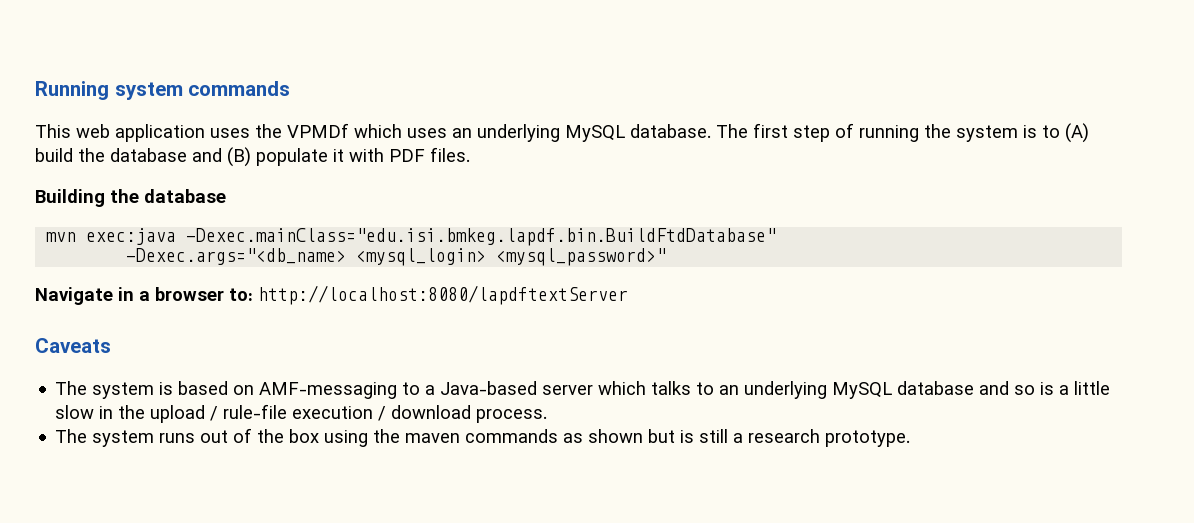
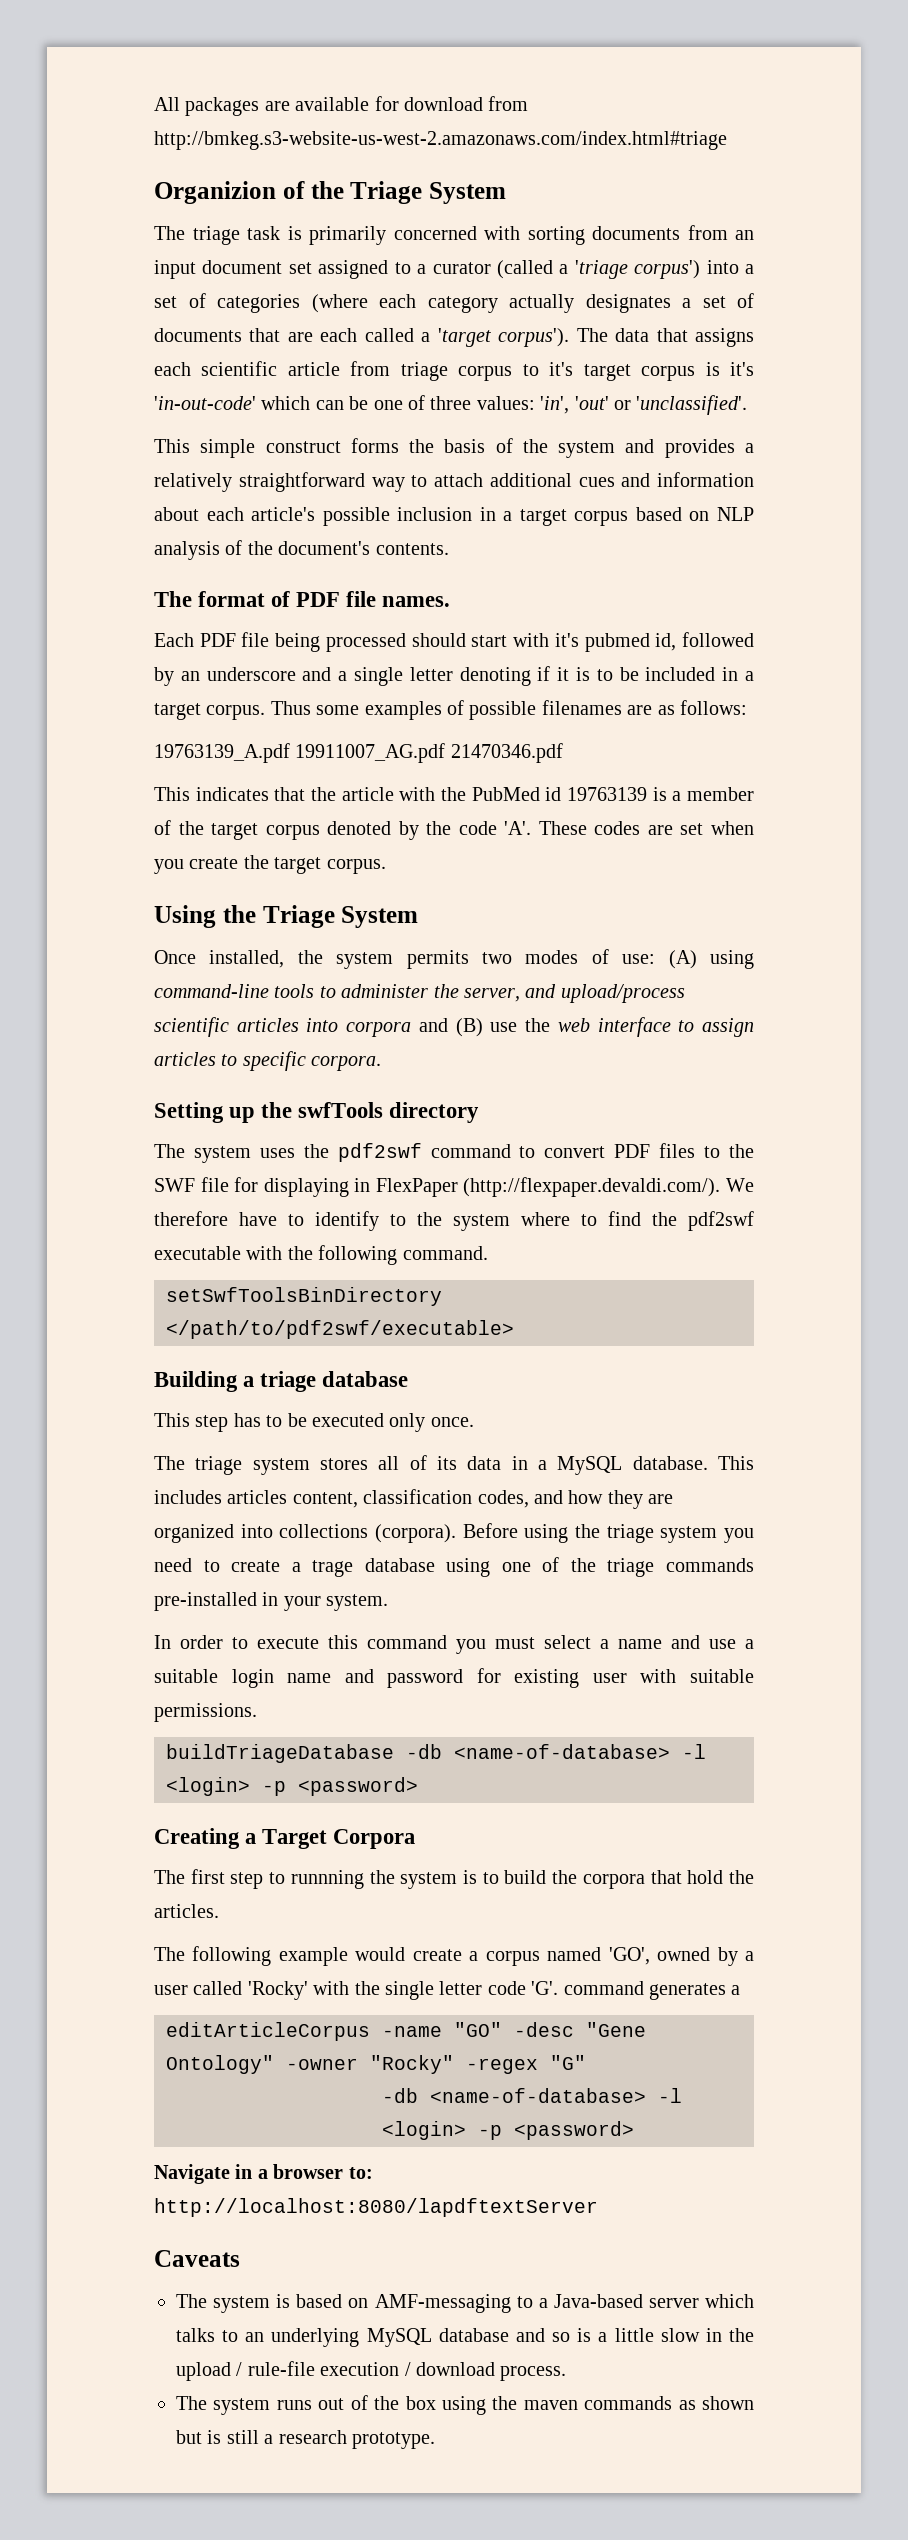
[35,81,291,100] [35,123,711,142] Running system commands // This web application uses the VPMDf which uses an underlying MySQL database. -> [154,96,529,116] [154,131,727,150] [154,181,506,204] [154,225,754,245] [154,260,754,279] [154,293,754,313] [154,328,754,347] [154,361,754,381] [154,395,748,415] [154,438,754,458] [154,472,754,492] [154,507,754,526] [154,540,449,560] [154,591,451,607] [154,632,755,652] [154,666,754,686] [154,700,747,720] [154,743,563,763] [154,787,754,801] [154,820,754,840] [154,855,386,874] [154,905,419,928] [154,949,754,969] [154,984,685,1003] [154,1017,755,1037] [154,1051,382,1071] [154,1102,480,1123] [154,1143,754,1163] [154,1177,754,1197] [154,1211,754,1231] [154,1245,488,1265] [166,1287,442,1306] [166,1320,514,1339] [154,1371,409,1392] [154,1413,474,1432] [154,1455,754,1475] [154,1489,674,1509] [154,1523,755,1543] [154,1557,755,1577] [154,1592,389,1611] [154,1635,754,1654] [154,1668,754,1688] [154,1703,257,1722] [166,1744,706,1763] [166,1777,418,1796] [154,1828,416,1849] All packages are available for download from http://bmkeg.s3-website-us-west-2.amazonaws.com/index.html#triage // Organizion of the Triage System // The triage task is primarily concerned with sorting documents from an input document set assigned to a curator (called a 'triage corpus') into a set of categories (where each category actually designates a set of documents that are each called a 'target corpus'). The data that assigns each scientific article from triage corpus to it's target corpus is it's 'in-out-code' which can be one of three values: 'in', 'out' or 'unclassified'. // This simple construct forms the basis of the system and provides a relatively straightforward way to attach additional cues and information about each article's possible inclusion in a target corpus based on NLP analysis of the document's contents. // The format of PDF file names. // Each PDF file being processed should start with it's pubmed id, followed by an underscore and a single letter denoting if it is to be included in a target corpus. Thus some examples of possible filenames are as follows: // 19763139_A.pdf 19911007_AG.pdf 21470346.pdf // This indicates that the article with the PubMed id 19763139 is a member of the target corpus denoted by the code 'A'. These codes are set when you create the target corpus. // Using the Triage System // Once installed, the system permits two modes of use: (A) using command-line tools to administer the server, and upload/process scientific articles into corpora and (B) use the web interface to assign articles to specific corpora. // Setting up the swfTools directory // The system uses the pdf2swf command to convert PDF files to the SWF file for displaying in FlexPaper (http://flexpaper.devaldi.com/). We therefore have to identify to the system where to find the pdf2swf executable with the following command. // setSwfToolsBinDirectory </path/to/pdf2swf/executable> // Building a triage database // This step has to be executed only once. // The triage system stores all of its data in a MySQL database. This includes articles content, classification codes, and how they are organized into collections (corpora). Before using the triage system you need to create a trage database using one of the triage commands pre-installed in your system. // In order to execute this command you must select a name and use a suitable login name and password for existing user with suitable permissions. // buildTriageDatabase -db <name-of-database> -l <login> -p <password> // Creating a Target Corpora //
[835,123,919,142] of running -> [269,1870,364,1889] to runnning
[1065,123,1089,143] (A) -> (499, 1878) none
[110,147,470,167] [35,189,226,207] [46,228,777,246] [126,248,667,266] database and (B) populate it with PDF files. // Building the database // mvn exec:java -Dexec.mainClass="edu.isi.bmkeg.lapdf.bin.BuildFtdDatabase" // -Dexec.args="<db_name> <mysql_login> <mysql_password>" -> [582,1870,754,1889] [154,1904,219,1918] [154,1946,754,1966] [154,1981,741,2000] [166,2022,646,2041] [166,2055,586,2074] [382,2088,682,2103] [382,2121,634,2140] corpora that hold the articles. // The following example would create a corpus named 'GO', owned by a user called 'Rocky' with the single letter code 'G'. command generates a // editArticleCorpus -name "GO" -desc "Gene Ontology" -owner "Rocky" -regex "G" // -db <name-of-database> -l <login> -p <password>

